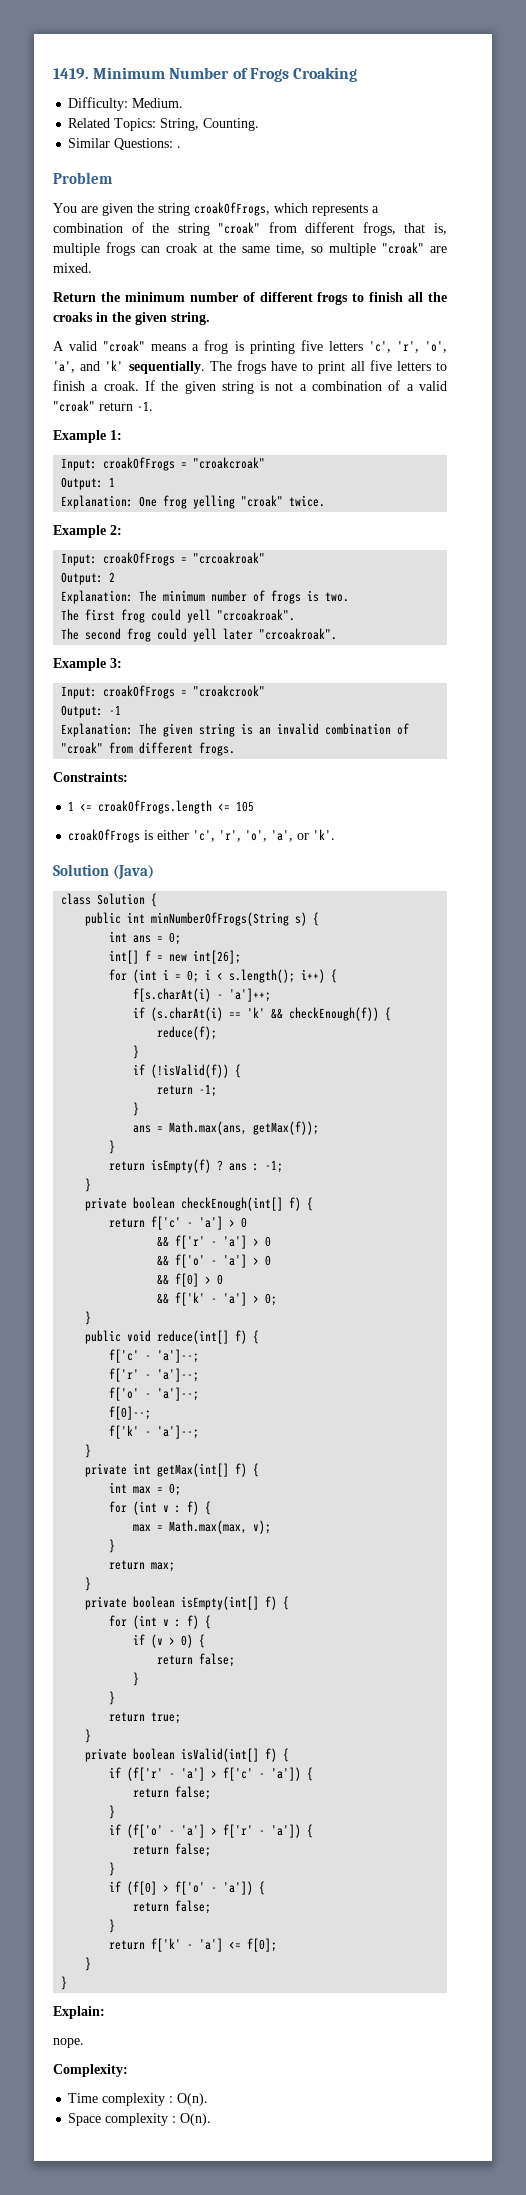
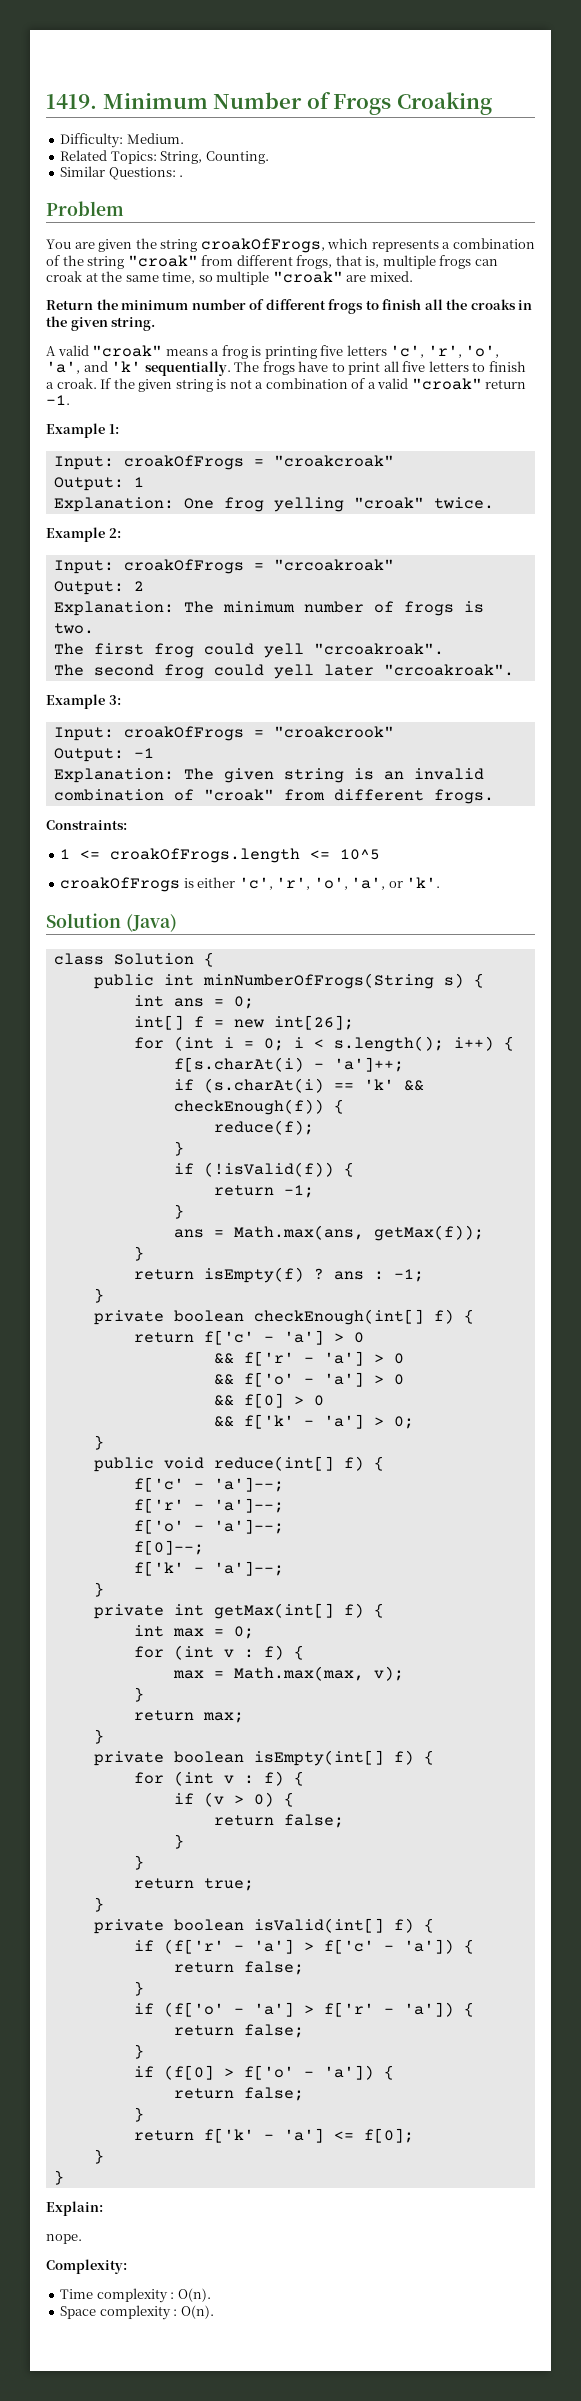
[236,801,255,812] 105 -> [340,849,381,860] 10^5

